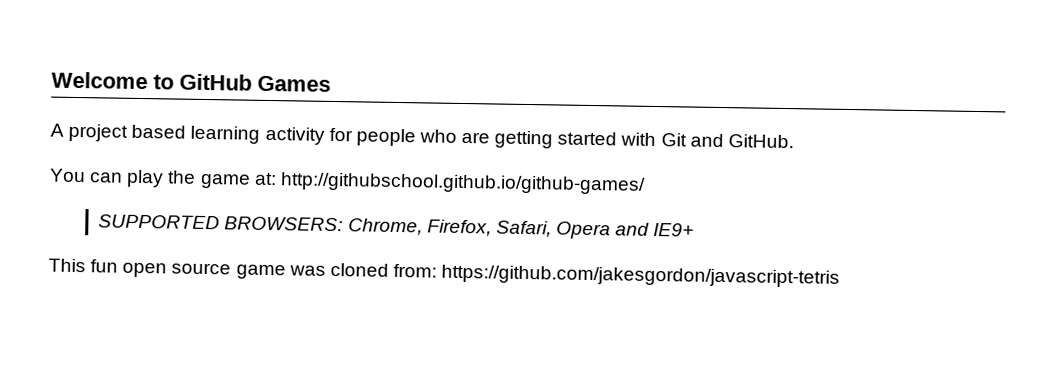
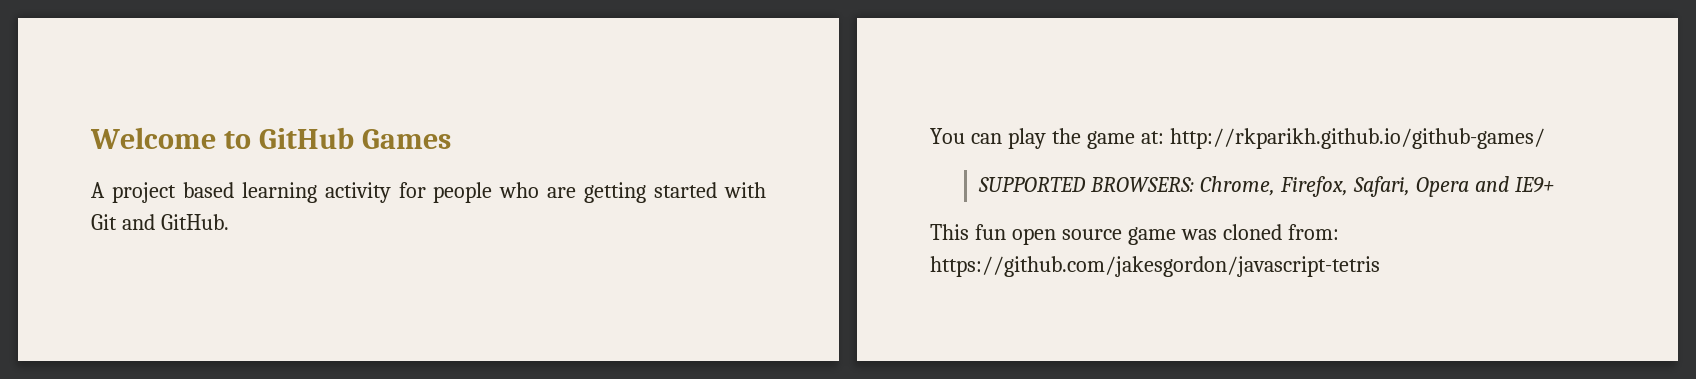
[279,172,646,195] http://githubschool.github.io/github-games/ -> [1169,128,1545,149] http://rkparikh.github.io/github-games/

